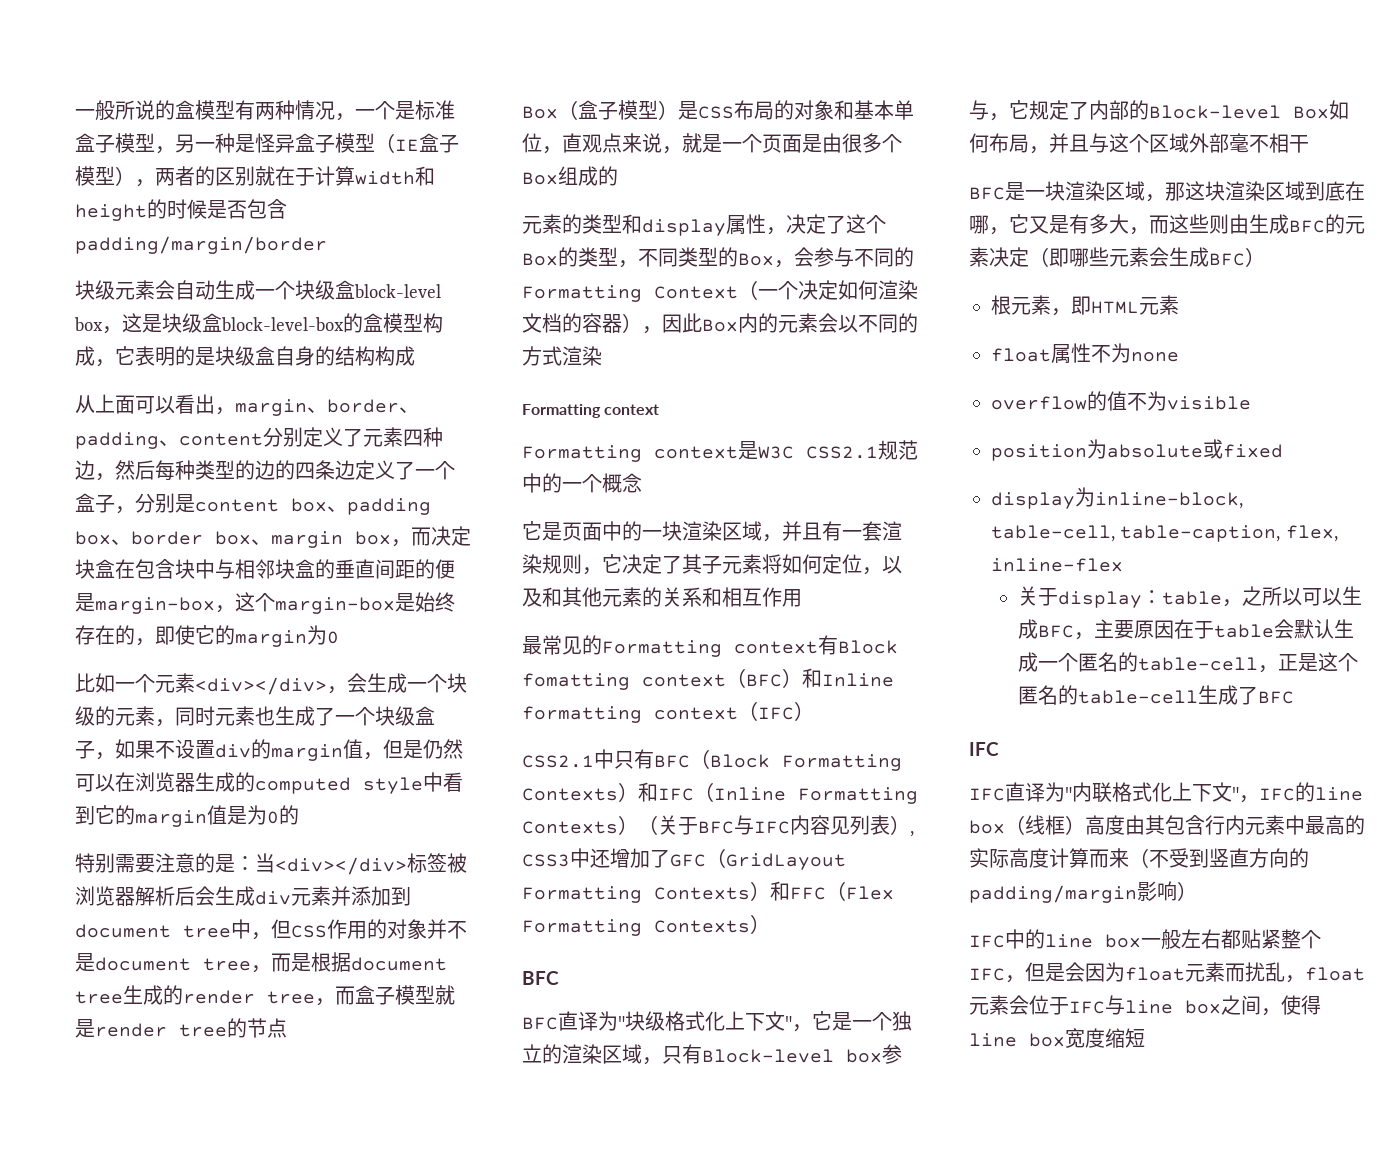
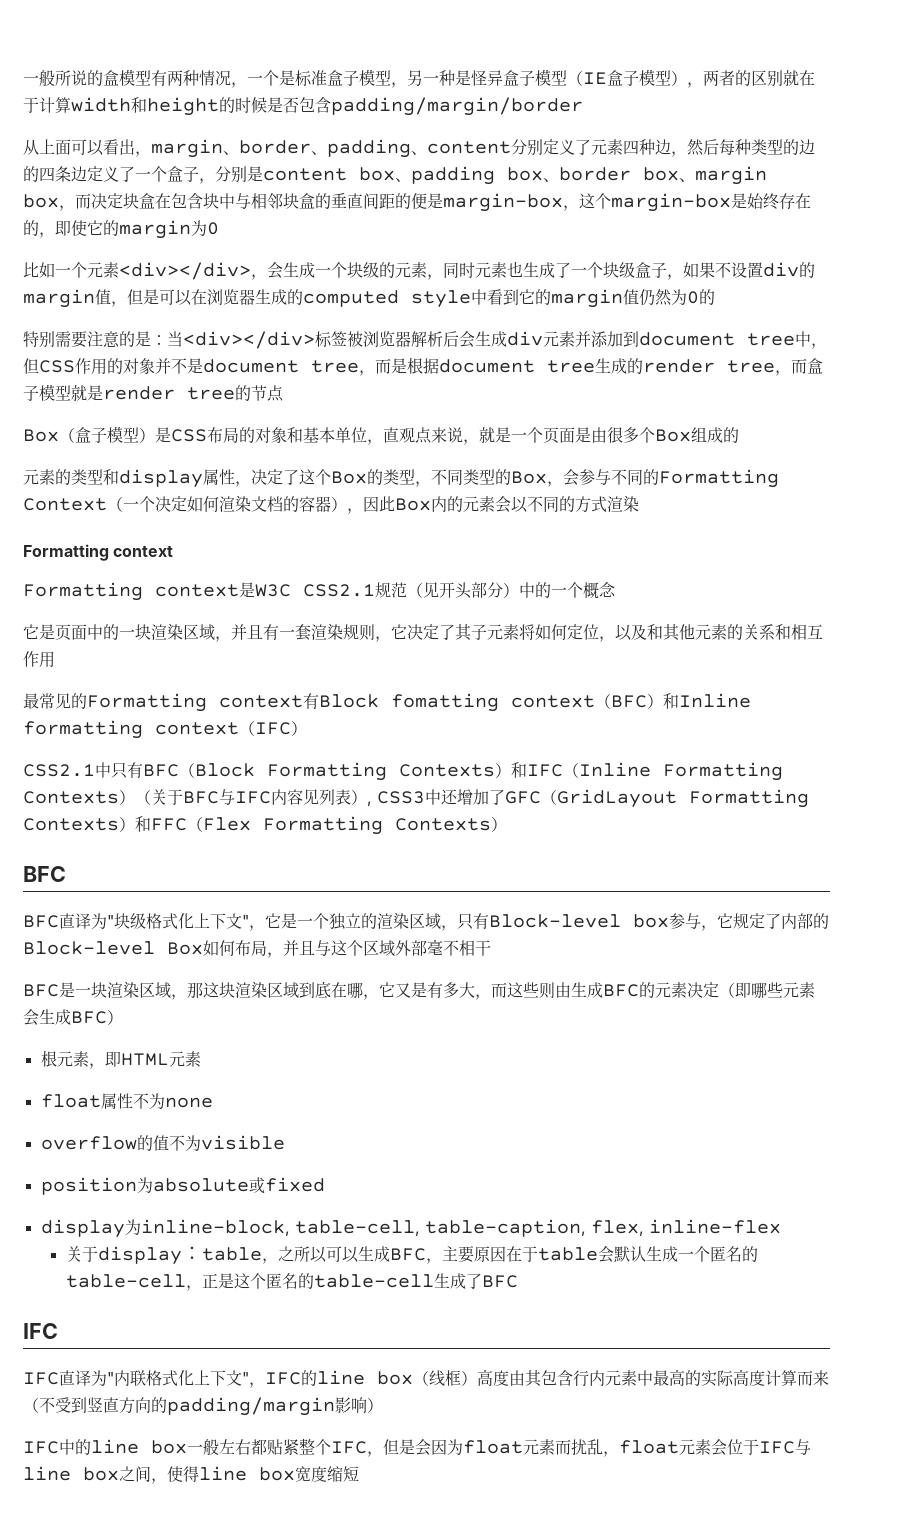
[75,280,441,300] [74,313,443,334] [75,346,415,367] // 块级元素会自动生成一个块级盒block-level box，这是块级盒block-level-box的盒模型构成，它表明的是块级盒自身的结构构成 -> (583, 106) none
[423,739,463,759] 仍然 -> (159, 297) none
[227,806,247,825] 是 -> [639,289,672,306] 仍然
(918, 450) none -> [407,582,519,599] （见开头部分）

